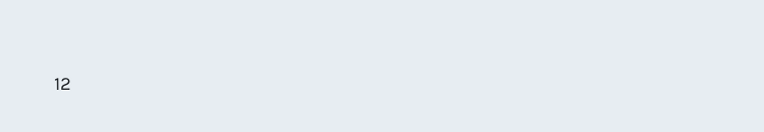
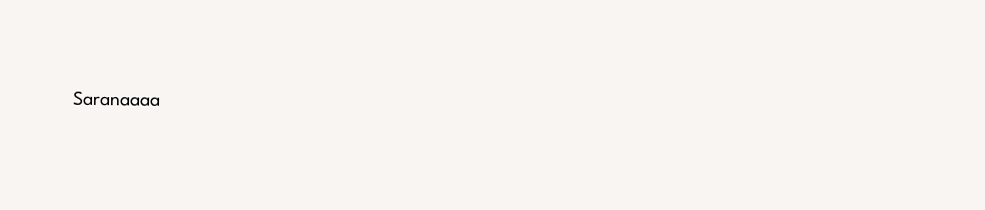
[54,77,72,90] 12 -> [72,90,161,107] Saranaaaa

